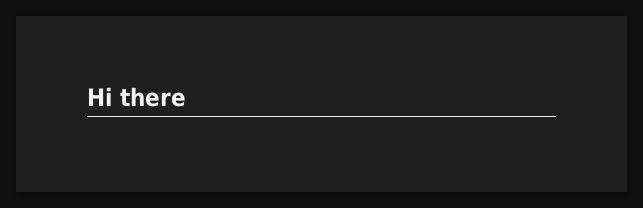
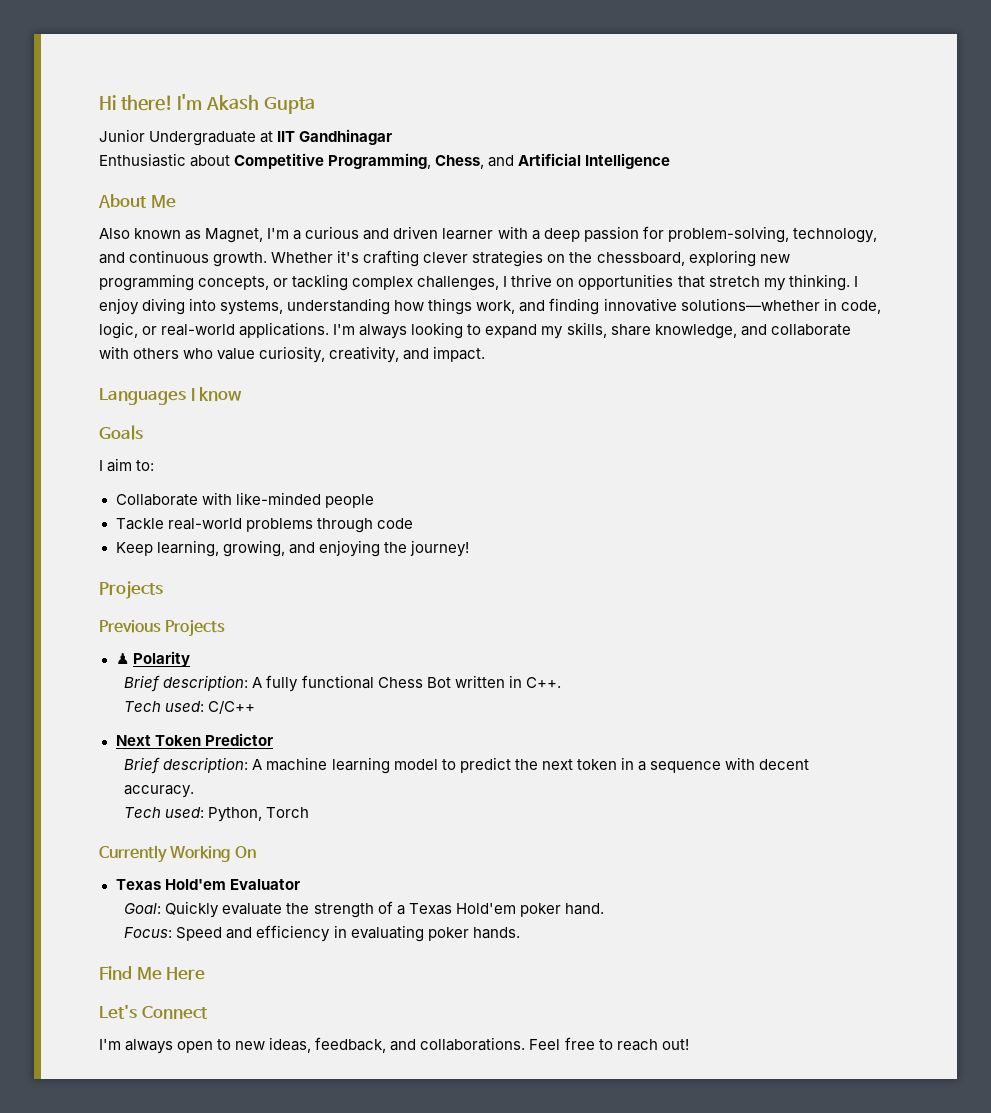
[120,87,186,107] there -> [120,94,315,114] [99,129,393,146] [99,153,671,169] [98,194,176,208] [99,226,877,243] [99,250,790,267] [99,274,858,291] [99,298,881,315] [99,322,851,339] [99,346,486,363] [99,387,243,405] [99,425,143,440] [99,458,155,472] [115,492,374,508] [115,518,413,533] [115,540,469,557] [99,581,163,599] [99,619,226,637] [115,651,190,667] [124,675,561,692] [124,700,256,714] [115,733,273,746] [124,757,810,774] [124,785,195,798] [124,807,310,822] [99,845,256,863] [115,879,300,890] [124,901,604,918] [124,925,520,942] [99,966,206,980] [99,1005,208,1019] [99,1037,689,1054] there! I'm Akash Gupta // Junior Undergraduate at IIT Gandhinagar // Enthusiastic about Competitive Programming, Chess, and Artificial Intelligence // About Me // Also known as Magnet, I'm a curious and driven learner with a deep passion for problem-solving, technology, and continuous growth. Whether it's crafting clever strategies on the chessboard, exploring new programming concepts, or tackling complex challenges, I thrive on opportunities that stretch my thinking. I enjoy diving into systems, understanding how things work, and finding innovative solutions—whether in code, logic, or real-world applications. I'm always looking to expand my skills, share knowledge, and collaborate with others who value curiosity, creativity, and impact. // Languages I know // Goals // I aim to: // Collaborate with like-minded people // Tackle real-world problems through code // Keep learning, growing, and enjoying the journey! // Projects // Previous Projects // ♟ Polarity // Brief description: A fully functional Chess Bot written in C++. // Tech used: C/C++ // Next Token Predictor // Brief description: A machine learning model to predict the next token in a sequence with decent accuracy. // Tech used: Python, Torch // Currently Working On // Texas Hold'em Evaluator // Goal: Quickly evaluate the strength of a Texas Hold'em poker hand. // Focus: Speed and efficiency in evaluating poker hands. // Find Me Here // Let's Connect // I'm always open to new ideas, feedback, and collaborations. Feel free to reach out!

